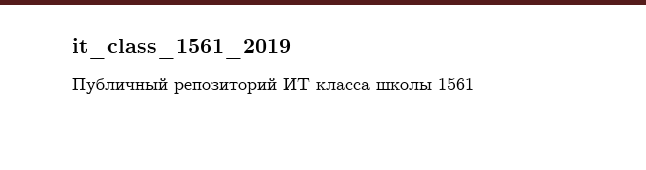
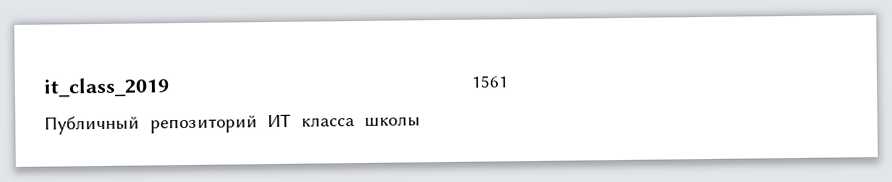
[72,38,291,59] it_class_1561_2019 -> [43,77,170,98] it_class_2019

